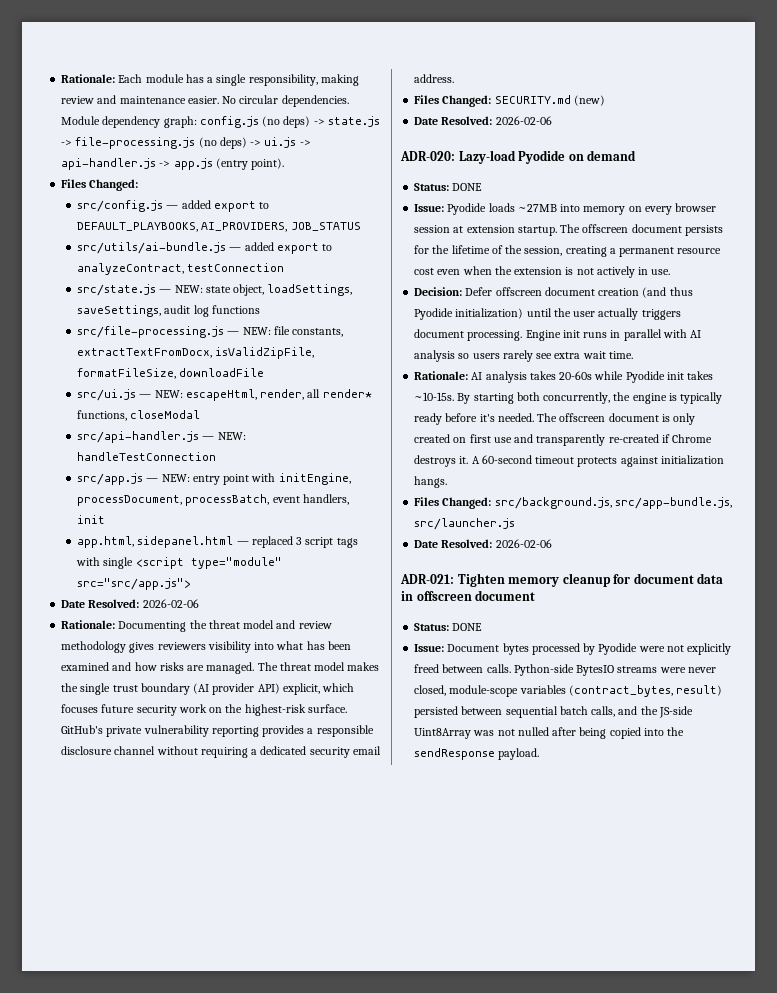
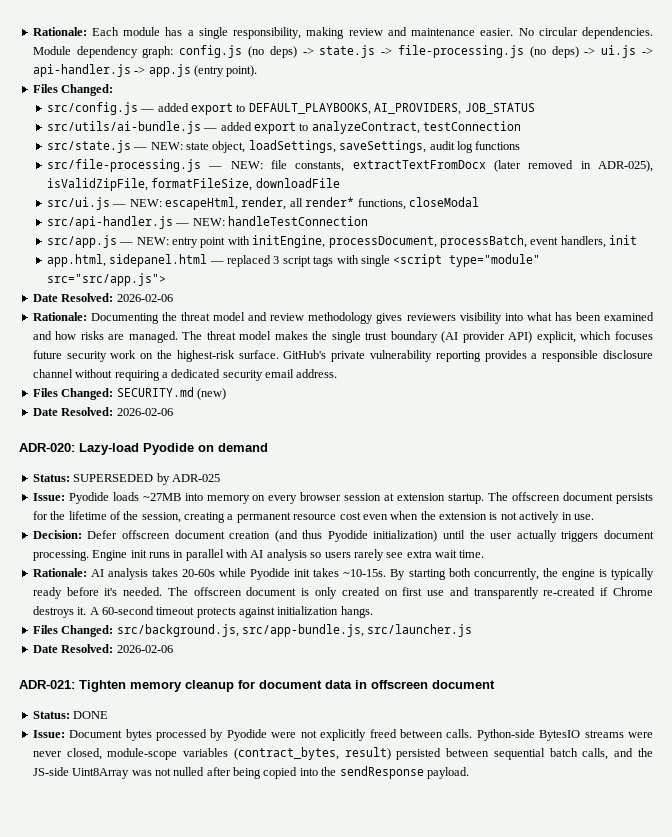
[77,348,213,358] extractTextFromDocx, -> [352,160,653,172] extractTextFromDocx (later removed in ADR-025),
[452,183,483,191] DONE -> [73,473,220,485] SUPERSEDED by ADR-025

